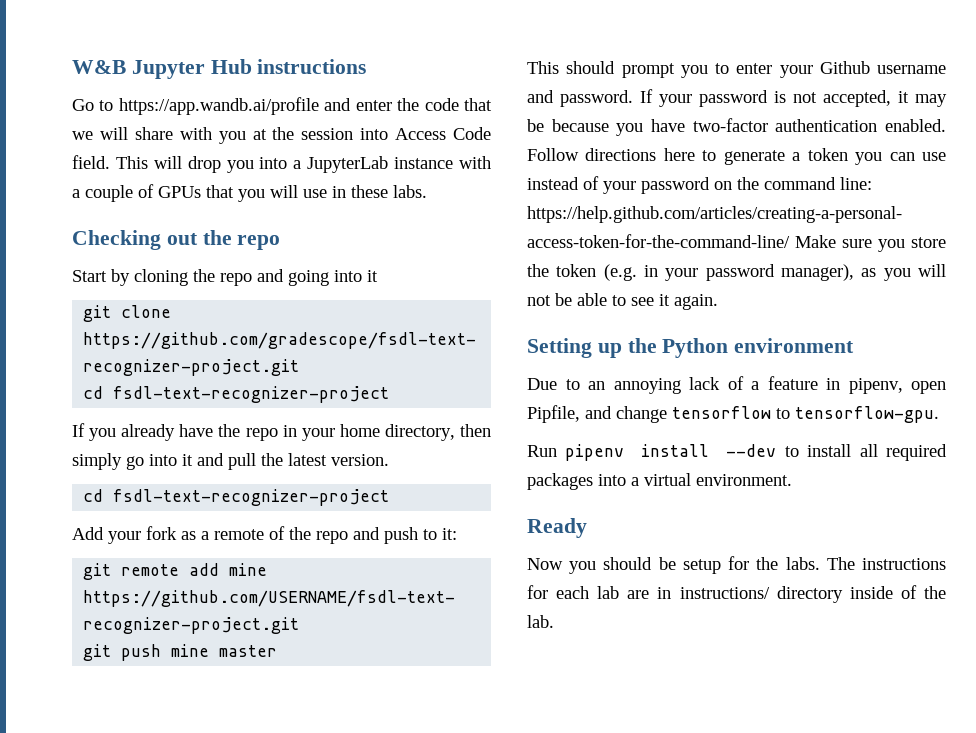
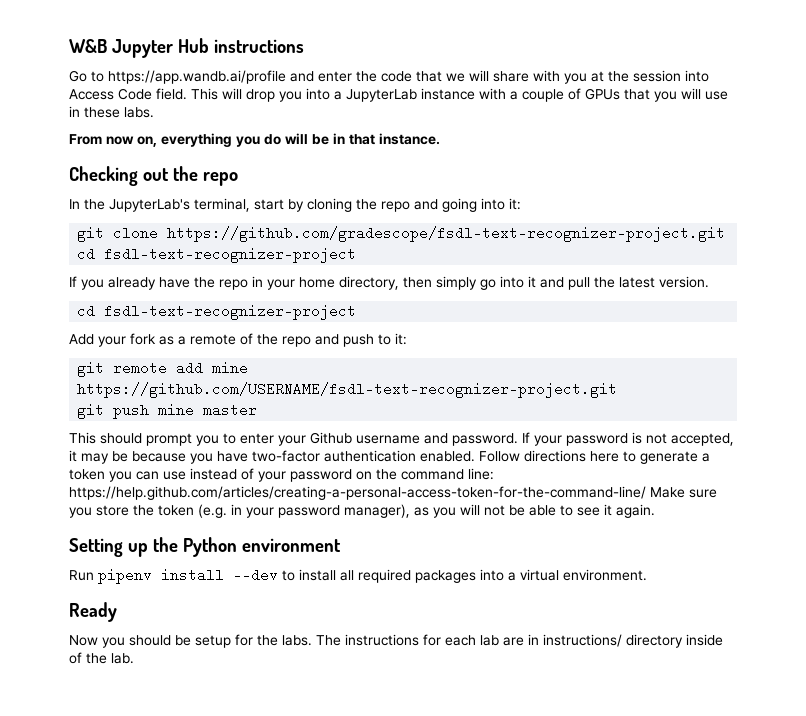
(427, 191) none -> [69,133,440,147] // From now on, everything you do will be in that instance.
[72,270,107,282] Start -> [69,198,284,212] In the JupyterLab's terminal, start
[367,270,378,282] it -> [509,198,521,210] it:
[527,376,946,394] [527,405,939,423] // Due to an annoying lack of a feature in pipenv, open Pipfile, and change tensorflow to tensorflow-gpu. -> (341, 545) none

